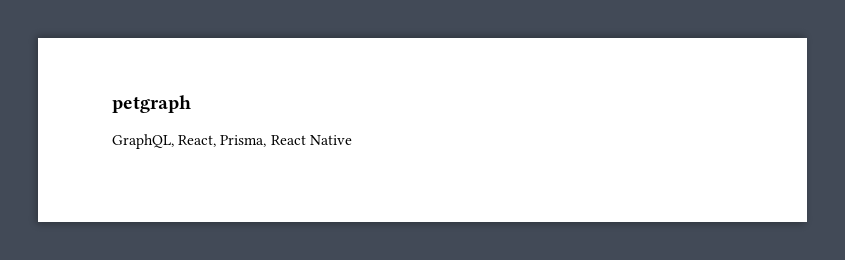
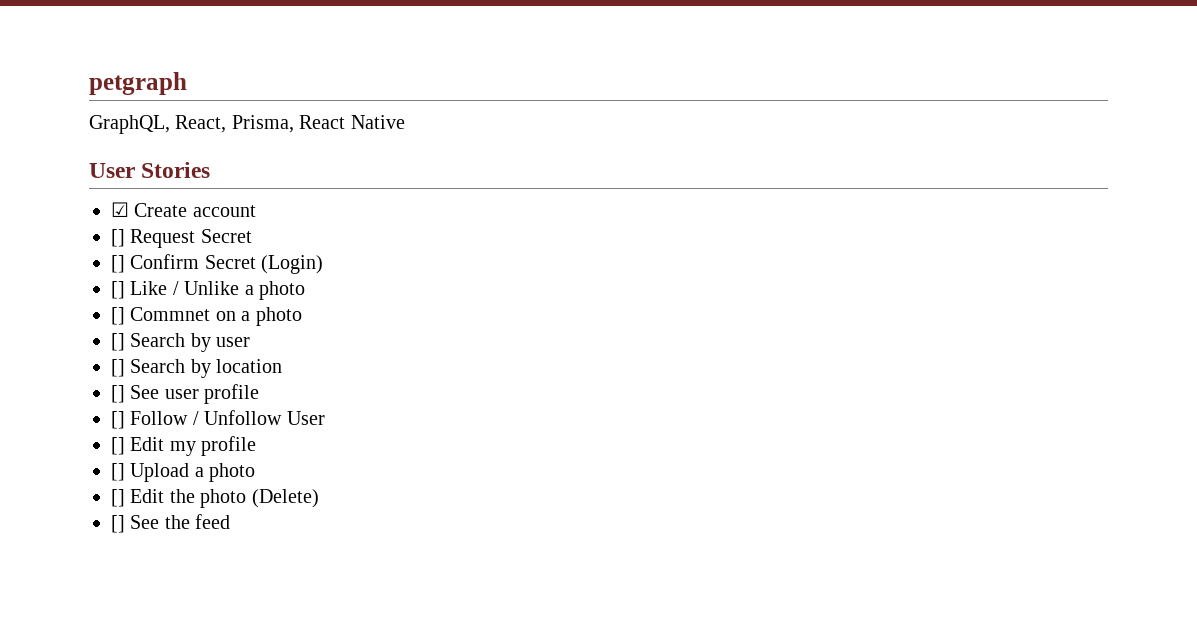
(352, 140) none -> [89,162,211,178] [111,202,256,217] [111,229,252,248] [111,254,324,274] [111,281,305,300] [111,307,302,326] [111,333,251,352] [111,359,283,378] [111,384,260,404] [111,410,325,429] [111,436,257,456] [111,463,256,482] [111,489,319,508] [111,514,231,533] // User Stories // ☑ Create account // [] Request Secret // [] Confirm Secret (Login) // [] Like / Unlike a photo // [] Commnet on a photo // [] Search by user // [] Search by location // [] See user profile // [] Follow / Unfollow User // [] Edit my profile // [] Upload a photo // [] Edit the photo (Delete) // [] See the feed

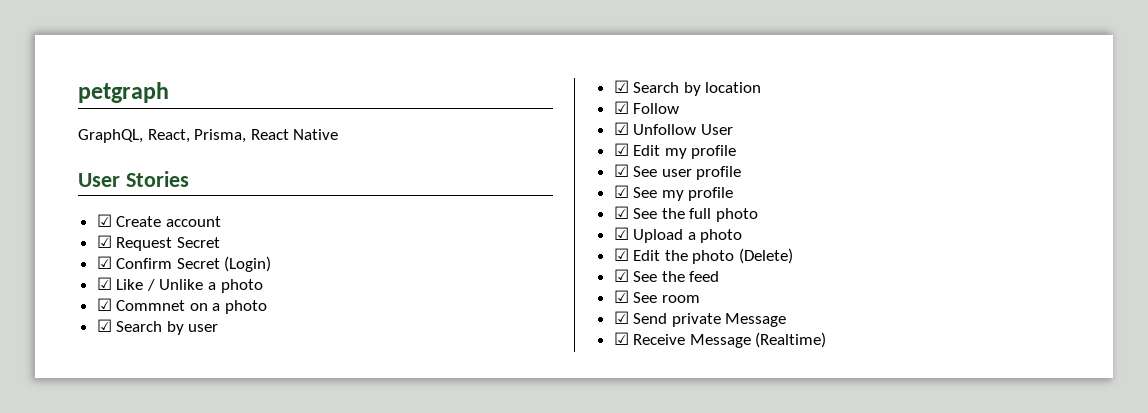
[111,229,125,247] [] -> [96,235,112,248] ☑
[111,255,125,273] [] -> [96,256,112,269] ☑
[111,281,125,299] [] -> [96,277,112,290] ☑
[111,307,125,325] [] -> [96,298,112,311] ☑
[111,333,125,351] [] -> [96,319,112,332] ☑
[111,359,125,377] [] -> [613,80,629,93] ☑
[111,384,260,404] [111,410,325,429] [111,436,257,456] [111,463,125,481] [] See user profile // [] Follow / Unfollow User // [] Edit my profile // [] -> [613,101,680,114] [613,122,733,135] [613,143,737,159] [613,164,742,180] [613,185,734,201] [613,206,759,222] [613,227,629,240] ☑ Follow // ☑ Unfollow User // ☑ Edit my profile // ☑ See user profile // ☑ See my profile // ☑ See the full photo // ☑
[111,489,125,507] [] -> [613,248,629,261] ☑
[111,515,125,533] [] -> [613,269,629,282] ☑
(231, 521) none -> [613,290,700,303] [613,311,787,327] [613,332,827,348] // ☑ See room // ☑ Send private Message // ☑ Receive Message (Realtime)

